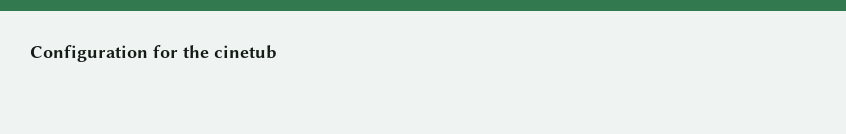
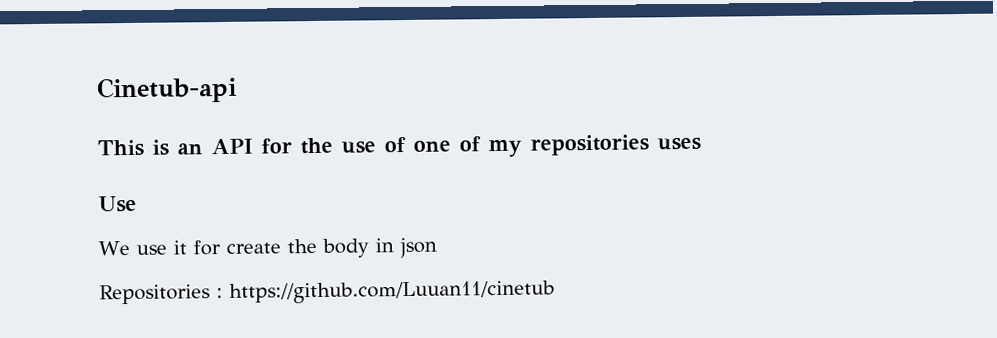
[30,45,277,62] Configuration for the cinetub -> [96,76,237,104] [97,134,701,158] [98,195,137,213] [98,237,437,259] [99,280,555,305] Cinetub-api // This is an API for the use of one of my repositories uses // Use // We use it for create the body in json // Repositories : https://github.com/Luuan11/cinetub

